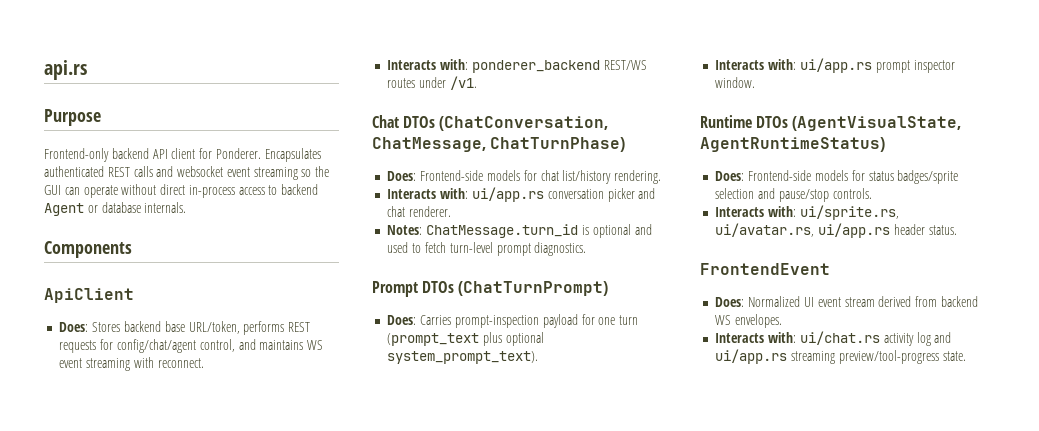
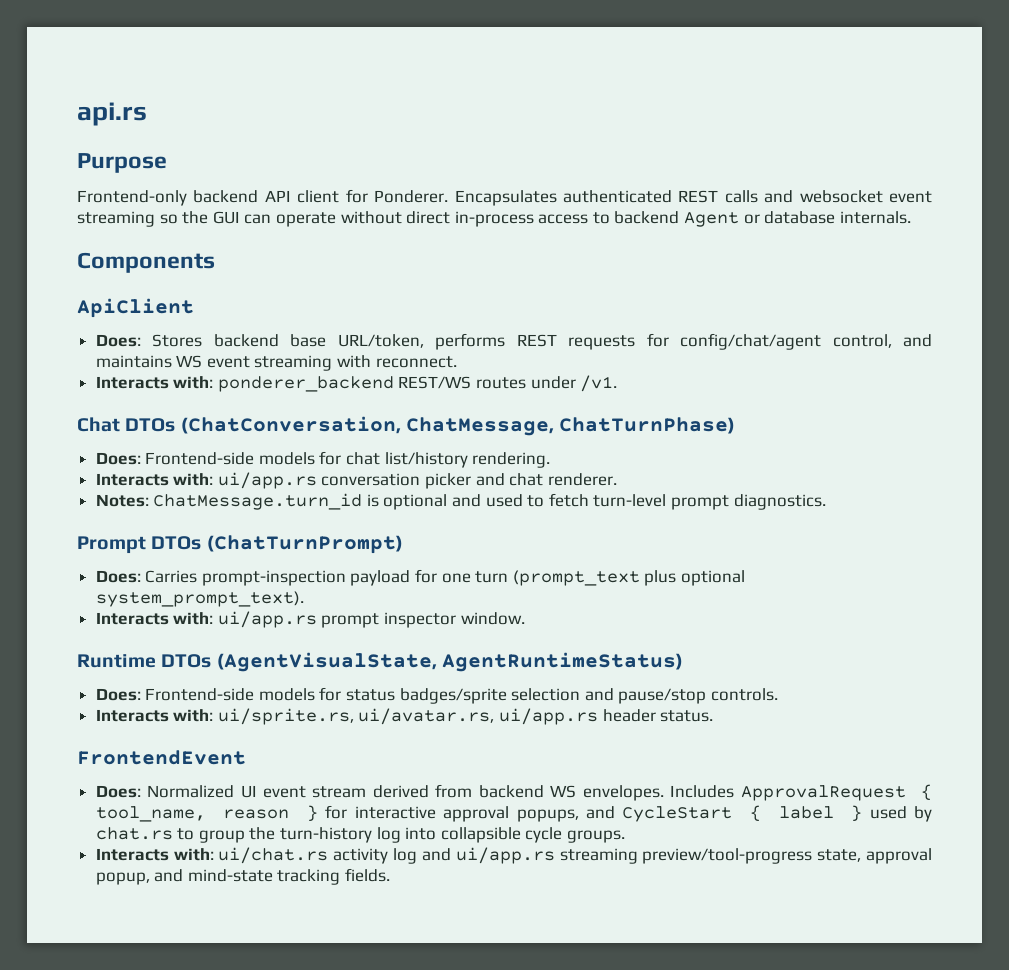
(783, 321) none -> [670,784,932,801] [95,805,933,822] [95,827,626,843] Includes ApprovalRequest { tool_name, reason } for interactive approval popups, and CycleStart { label } used by chat.rs to group the turn-history log into collapsible cycle groups.
[942,351,966,361] state. -> [817,848,933,864] [95,868,391,885] state, approval popup, and mind-state tracking fields.

